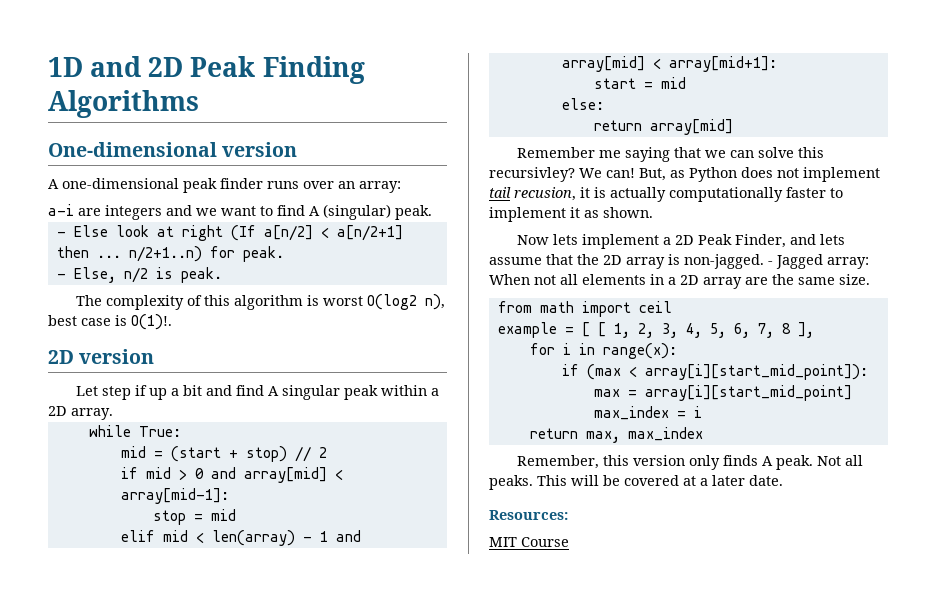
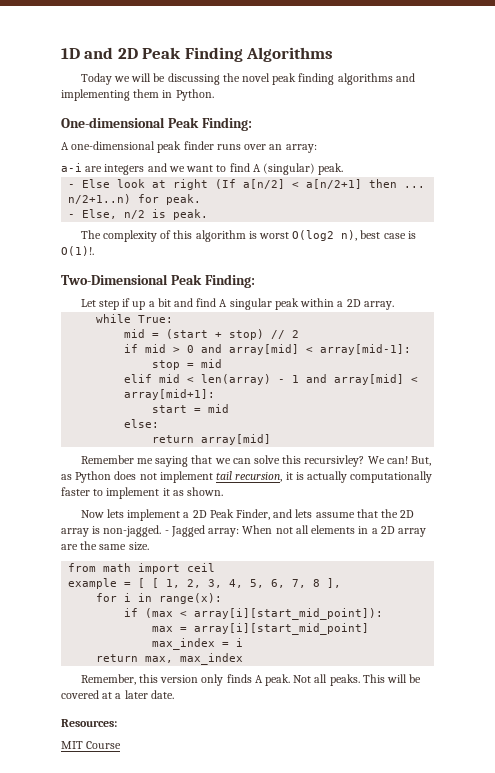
(199, 104) none -> [80,73,415,85] [61,89,214,101] // Today we will be discussing the novel peak finding algorithms and implementing them in Python.
[222,142,298,157] version -> [167,117,252,131] Peak Finding:
[48,349,155,364] 2D version -> [61,274,255,288] Two-Dimensional Peak Finding:
[514,187,576,201] recusion, -> [235,472,283,482] recursion,

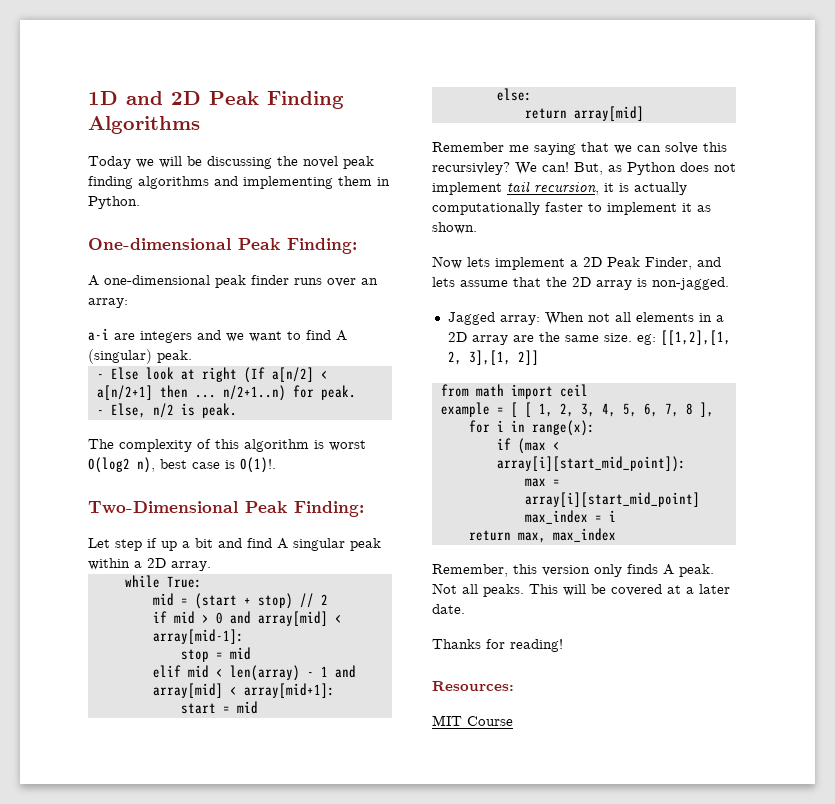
[164,530,169,534] - -> (729, 283) //
(149, 546) none -> [636,330,731,345] [447,350,539,365] eg: [[1,2],[1, 2, 3],[1, 2]]
(174, 694) none -> [432,639,563,652] // Thanks for reading!

